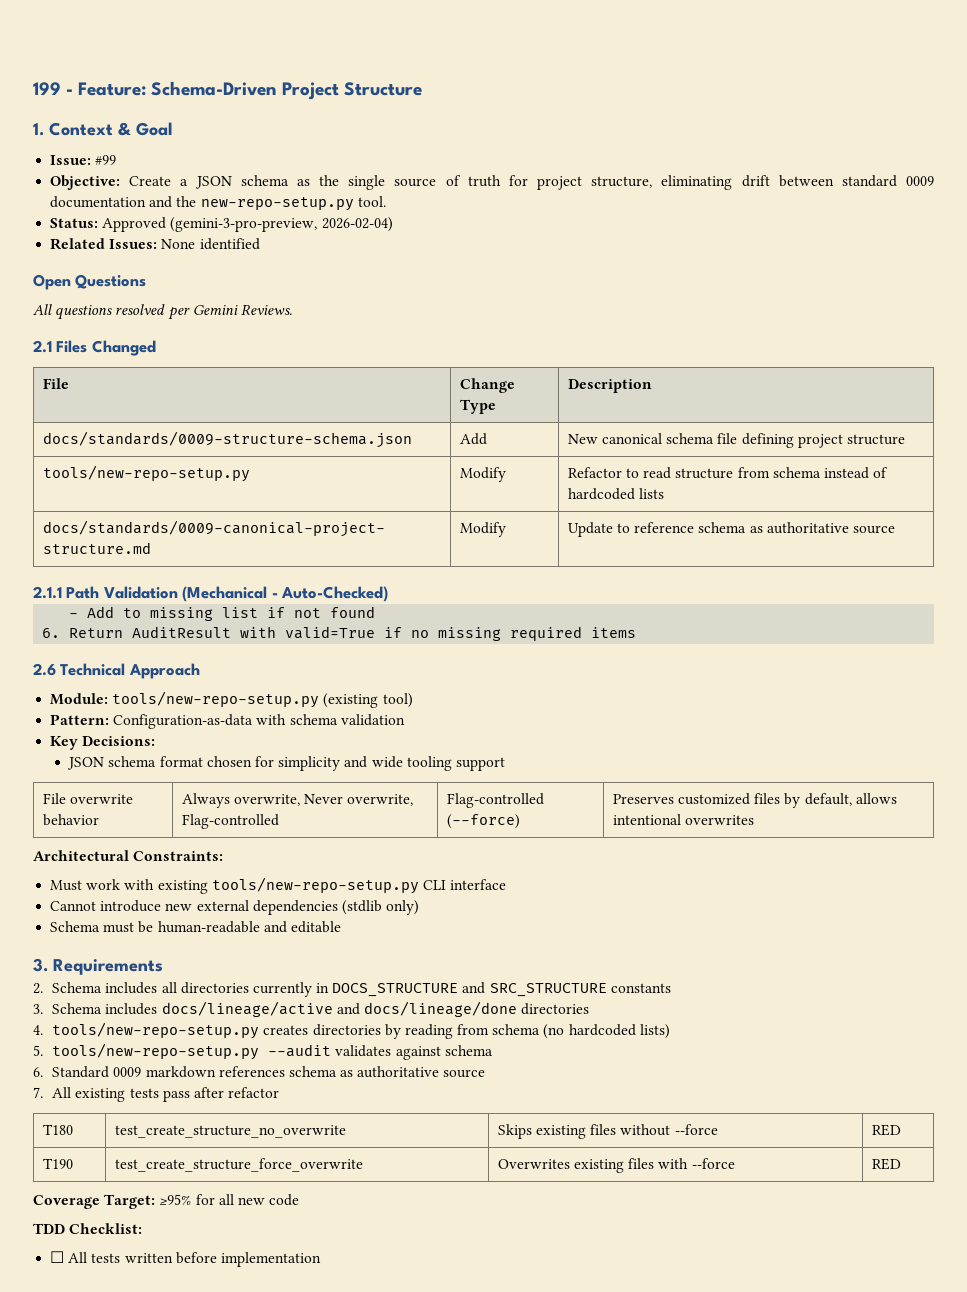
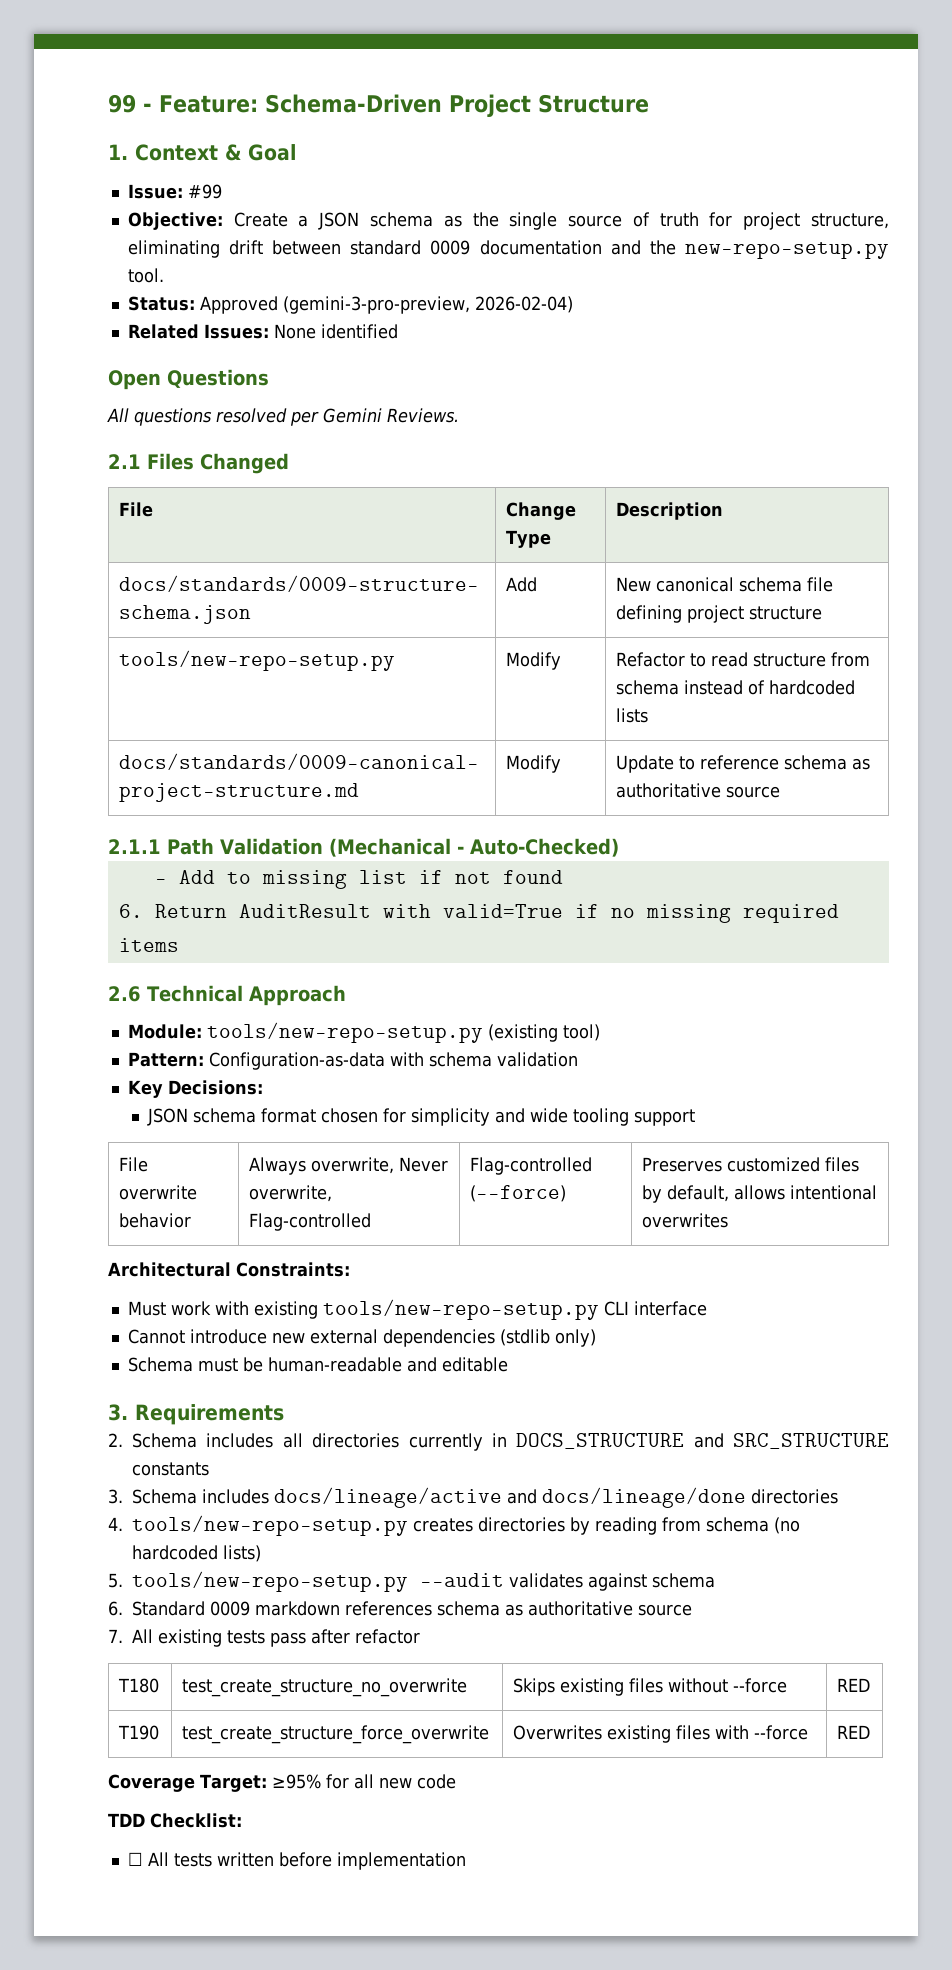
[33,82,61,95] 199 -> [108,94,136,113] 99

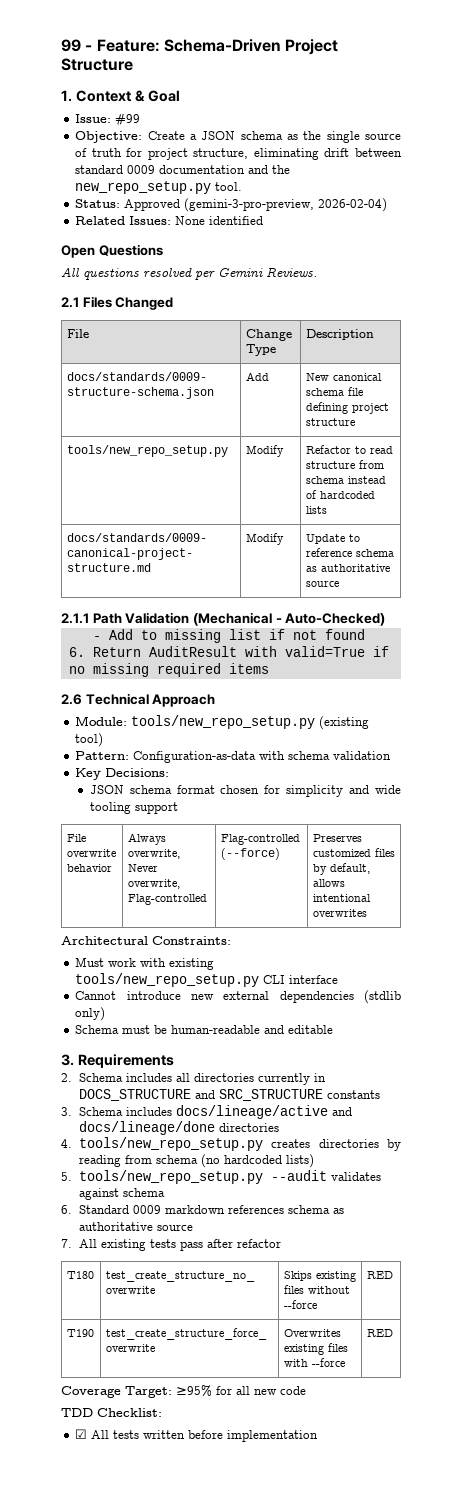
[684,242,889,259] new-repo-setup.py -> [75,181,212,194] new_repo_setup.py
[119,650,396,671] tools/new-repo-setup.py -> [66,445,228,457] tools/new_repo_setup.py
[206,1022,483,1043] tools/new-repo-setup.py -> [131,715,316,729] tools/new_repo_setup.py
[322,1299,599,1320] tools/new-repo-setup.py -> [75,973,260,987] tools/new_repo_setup.py
[132,1515,408,1536] tools/new-repo-setup.py -> [78,1137,263,1151] tools/new_repo_setup.py
[132,1571,408,1592] tools/new-repo-setup.py -> [78,1170,263,1184] tools/new_repo_setup.py
[127,1852,143,1866] ☐ -> [75,1429,88,1439] ☑

